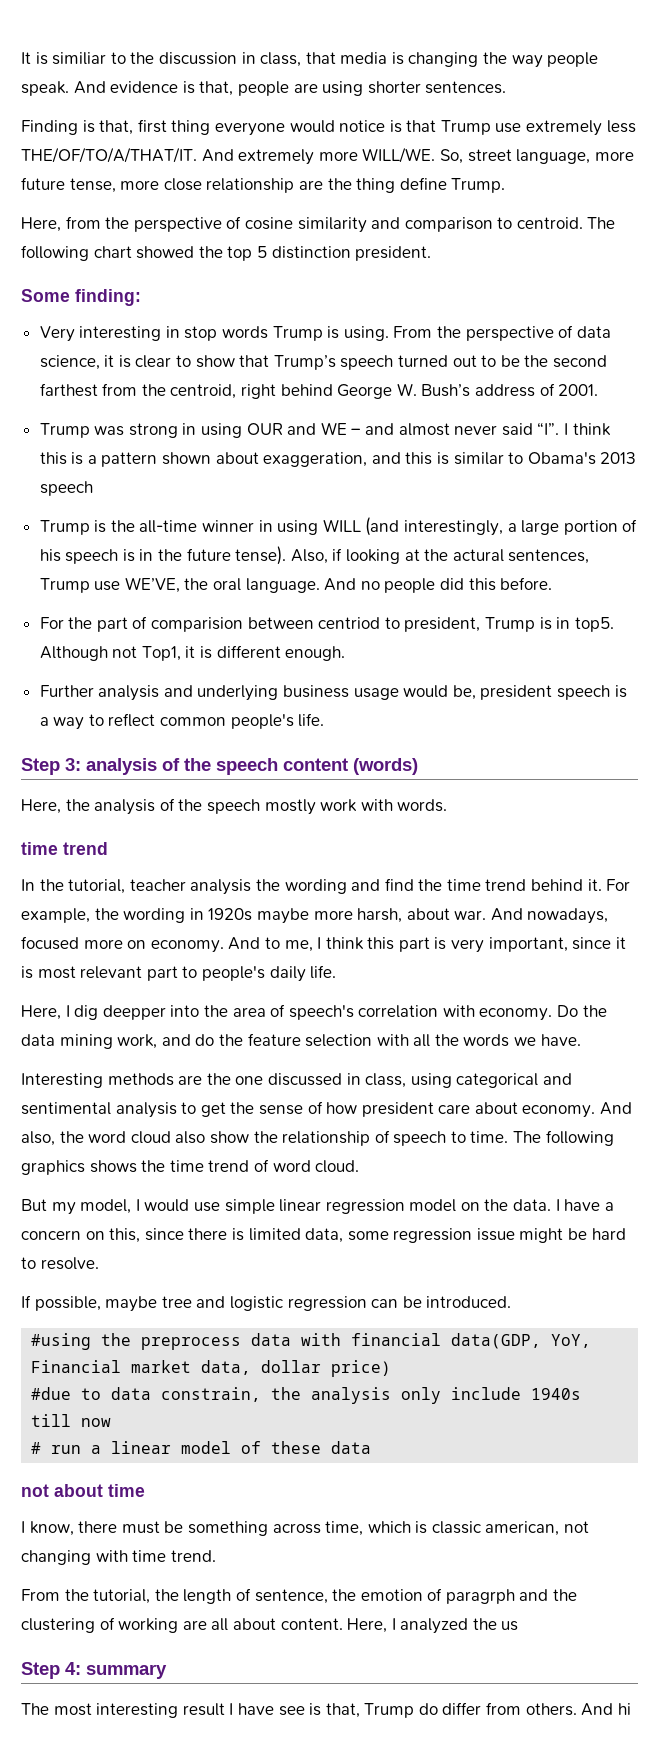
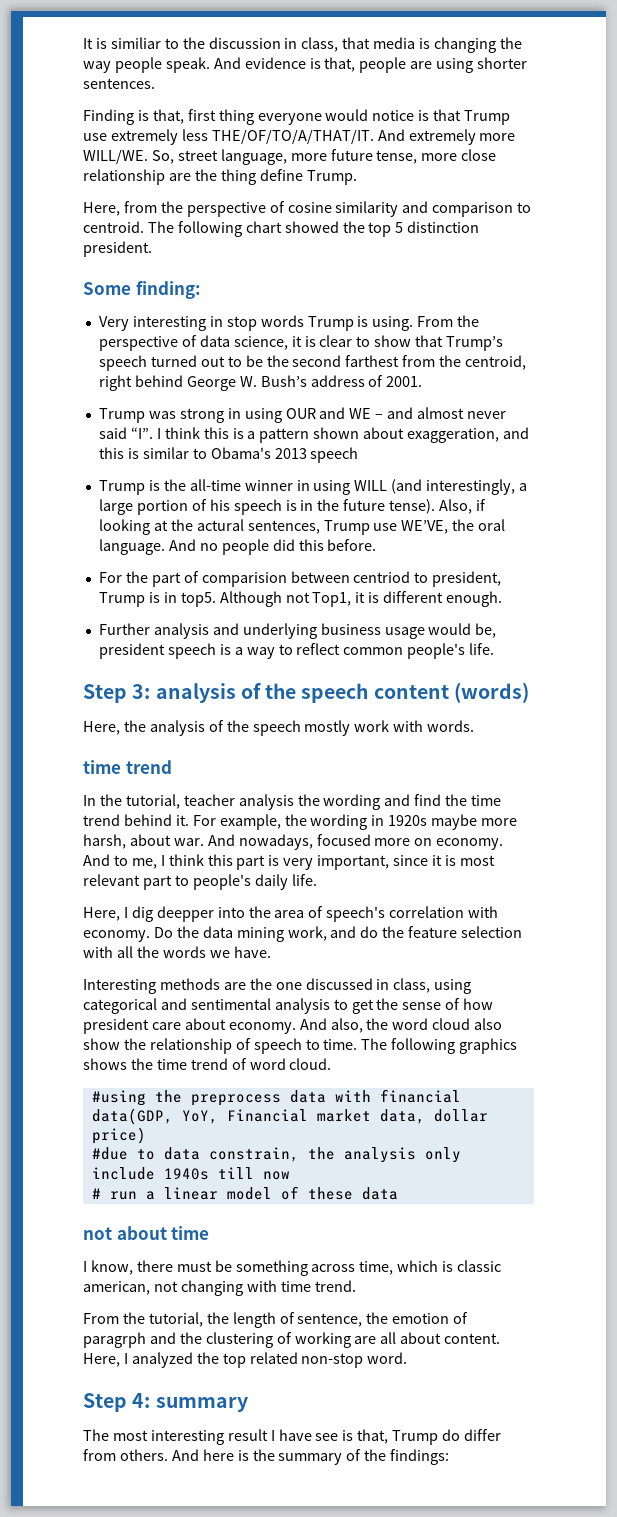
[21,1199,614,1215] [21,1228,626,1243] [21,1257,99,1270] [21,1295,512,1312] // But my model, I would use simple linear regression model on the data. I have a concern on this, since there is limited data, some regression issue might be hard to resolve. // If possible, maybe tree and logistic regression can be introduced. -> (332, 1064) none
[501,1621,519,1631] us -> [222,1352,408,1368] top related non-stop word.
[617,1703,631,1715] hi -> [202,1449,450,1465] here is the summary of the findings:

